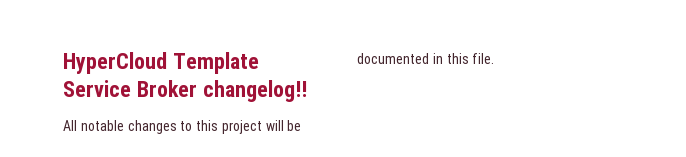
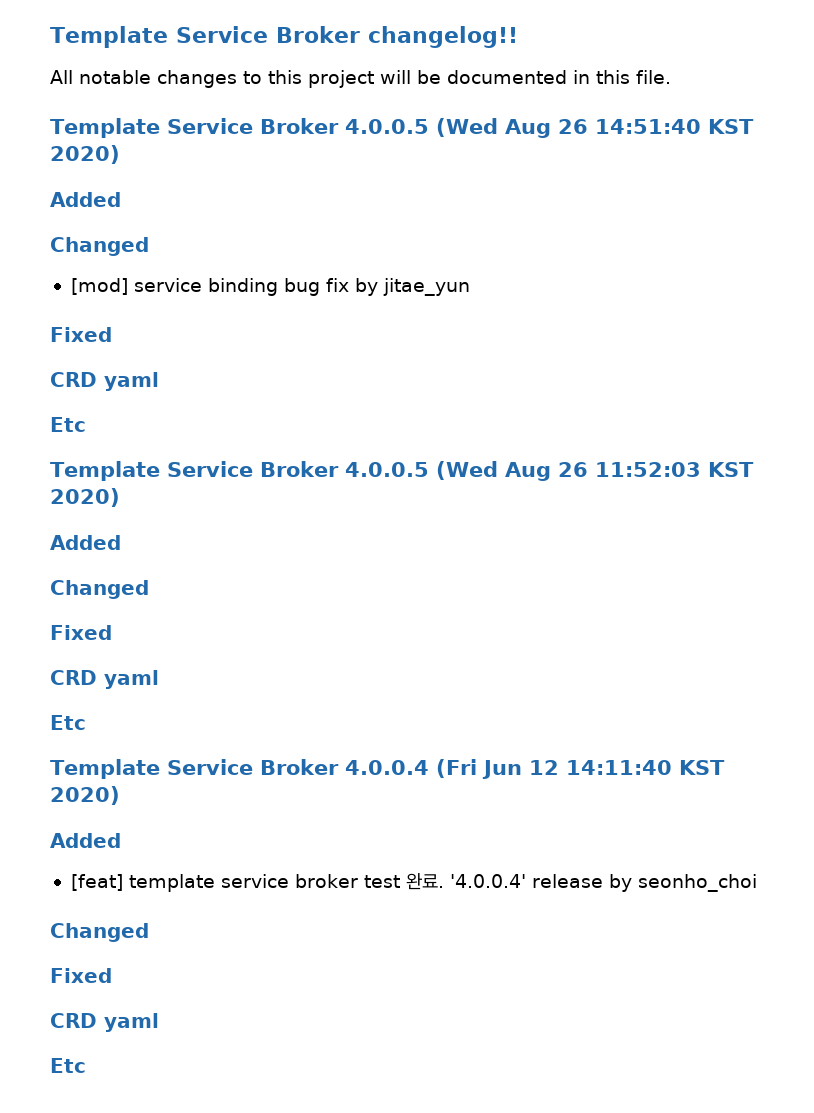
[63,52,167,74] HyperCloud -> (50, 37) none
(495, 58) none -> [50,118,754,138] [50,145,120,164] [50,192,121,207] [50,237,149,256] [70,278,470,296] [50,327,112,342] [50,372,159,391] [50,417,86,432] [50,461,754,481] [50,488,120,507] [50,535,121,550] [50,580,149,599] [50,625,112,640] [50,670,159,689] [50,715,86,730] [50,759,725,779] [50,786,120,805] [50,833,121,848] [70,873,757,892] [50,923,149,942] [50,968,112,983] [50,1013,159,1032] [50,1058,86,1073] // Template Service Broker 4.0.0.5 (Wed Aug 26 14:51:40 KST 2020) // Added // Changed // [mod] service binding bug fix by jitae_yun // Fixed // CRD yaml // Etc // Template Service Broker 4.0.0.5 (Wed Aug 26 11:52:03 KST 2020) // Added // Changed // Fixed // CRD yaml // Etc // Template Service Broker 4.0.0.4 (Fri Jun 12 14:11:40 KST 2020) // Added // [feat] template service broker test 완료. '4.0.0.4' release by seonho_choi // Changed // Fixed // CRD yaml // Etc

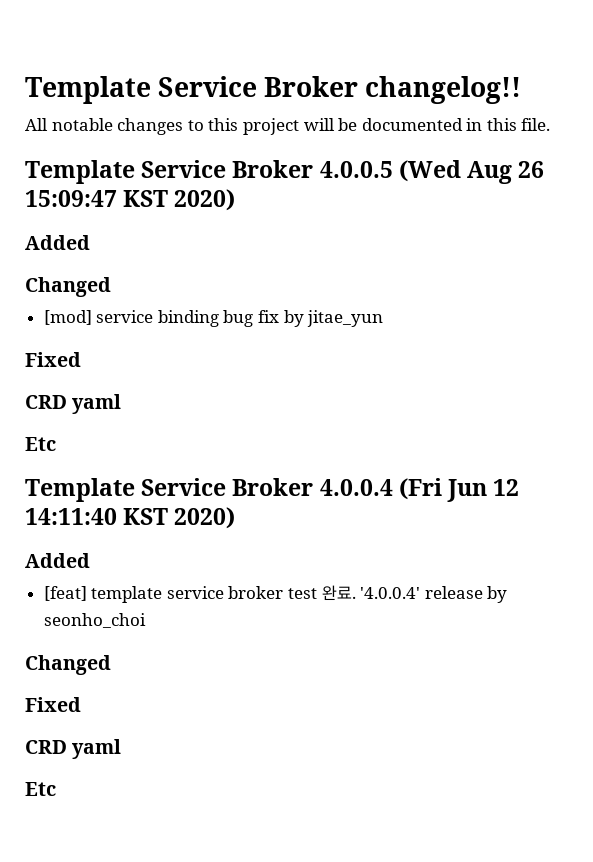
[594,119,701,134] 14:51:40 -> [25,190,117,207] 15:09:47
[50,461,754,481] [50,488,120,507] [50,535,121,550] [50,580,149,599] [50,625,112,640] [50,670,159,689] [50,715,86,730] // Template Service Broker 4.0.0.5 (Wed Aug 26 11:52:03 KST 2020) // Added // Changed // Fixed // CRD yaml // Etc -> (56, 444) none

